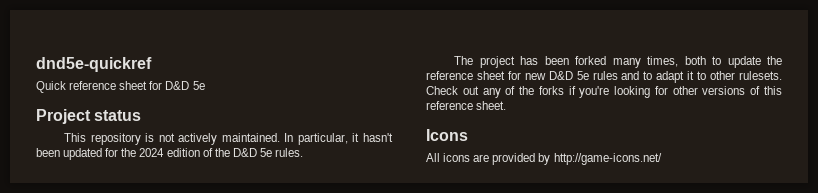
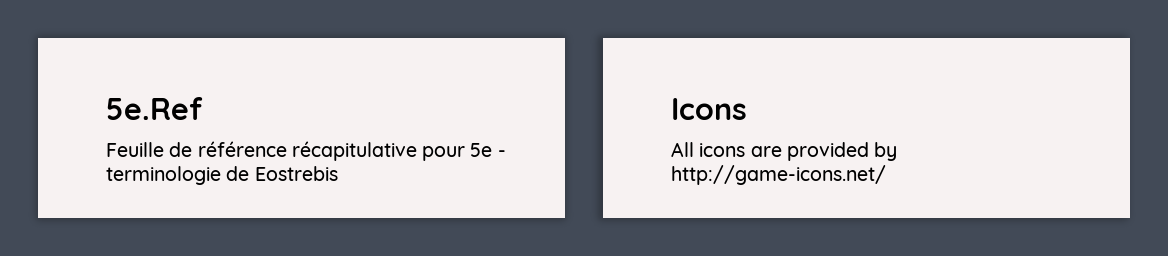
[36,57,152,72] [36,81,205,93] [36,109,142,124] [64,133,393,145] [36,148,304,160] [454,56,782,68] [426,71,782,83] [426,86,782,98] [426,101,507,110] dnd5e-quickref // Quick reference sheet for D&D 5e // Project status // This repository is not actively maintained. In particular, it hasn't been updated for the 2024 edition of the D&D 5e rules. // The project has been forked many times, both to update the reference sheet for new D&D 5e rules and to adapt it to other rulesets. Check out any of the forks if you're looking for other versions of this reference sheet. -> [106,97,203,120] [106,141,506,161] [106,166,338,185] 5e.Ref // Feuille de référence récapitulative pour 5e - terminologie de Eostrebis

